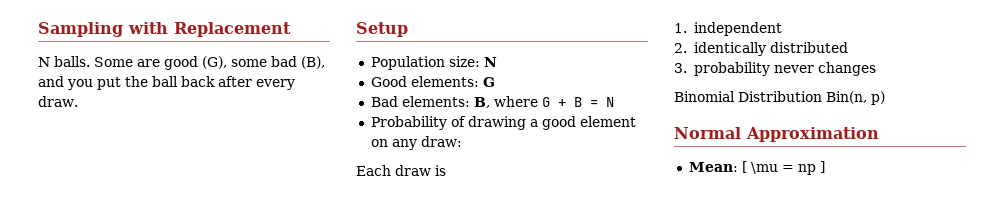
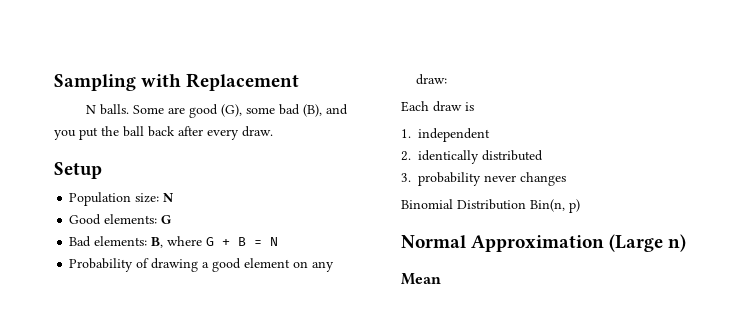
[688,161,825,175] // Mean: [ \mu = np ] -> [609,234,687,252] [401,273,441,285] (Large n) // Mean

